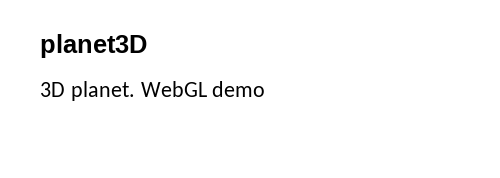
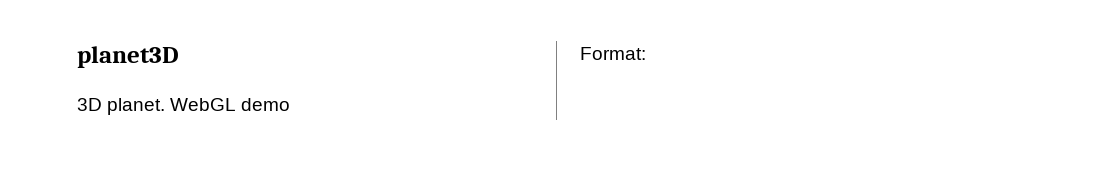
(266, 89) none -> [580,47,646,60] // Format:

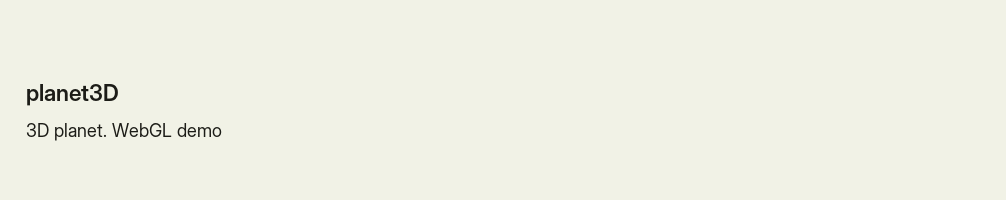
[580,47,646,60] // Format: -> (222, 130) none

